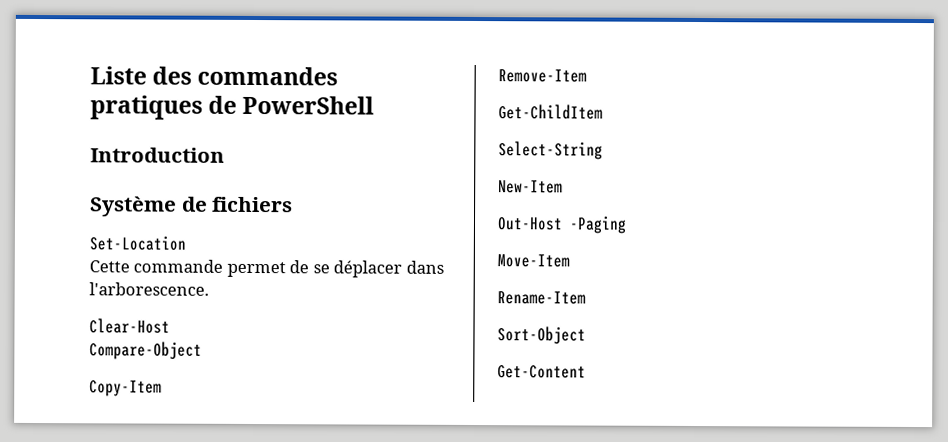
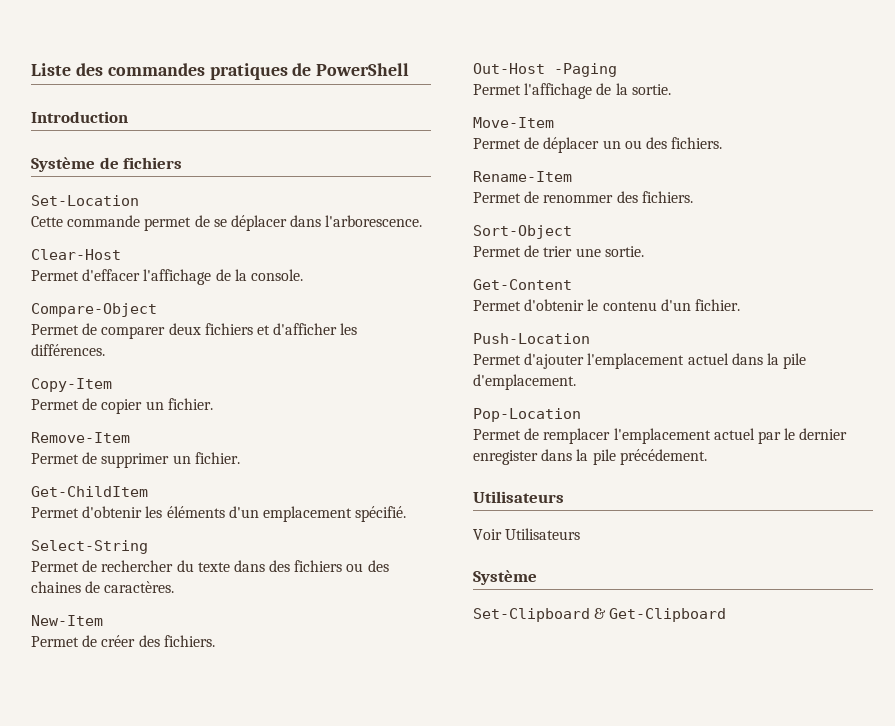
[89,341,202,360] [89,380,162,397] [498,69,587,83] [498,104,603,120] [498,141,603,160] [498,180,563,194] [497,215,627,234] [497,254,570,268] [497,291,586,305] [497,326,586,345] [497,365,586,379] Compare-Object // Copy-Item // Remove-Item // Get-ChildItem // Select-String // New-Item // Out-Host -Paging // Move-Item // Rename-Item // Sort-Object // Get-Content -> [31,269,303,285] [31,303,157,317] [31,323,358,339] [31,344,105,356] [31,378,112,392] [31,398,213,414] [31,432,130,443] [31,452,240,468] [31,486,148,497] [31,506,407,522] [31,540,148,554] [31,560,389,572] [31,581,175,593] [31,615,103,626] [31,635,215,647] [473,63,617,77] [473,83,671,99] [473,117,554,128] [473,137,723,153] [473,171,572,182] [473,191,693,203] [473,225,572,239] [473,245,644,257] [473,279,572,290] [473,299,740,311] [473,333,590,344] [473,353,807,369] [473,374,576,390] [473,408,581,422] [473,428,848,444] [473,449,707,465] [473,491,564,503] [473,528,581,540] [473,570,537,585] [473,608,727,622] Permet d'effacer l'affichage de la console. // Compare-Object // Permet de comparer deux fichiers et d'afficher les différences. // Copy-Item // Permet de copier un fichier. // Remove-Item // Permet de supprimer un fichier. // Get-ChildItem // Permet d'obtenir les éléments d'un emplacement spécifié. // Select-String // Permet de rechercher du texte dans des fichiers ou des chaines de caractères. // New-Item // Permet de créer des fichiers. // Out-Host -Paging // Permet l'affichage de la sortie. // Move-Item // Permet de déplacer un ou des fichiers. // Rename-Item // Permet de renommer des fichiers. // Sort-Object // Permet de trier une sortie. // Get-Content // Permet d'obtenir le contenu d'un fichier. // Push-Location // Permet d'ajouter l'emplacement actuel dans la pile d'emplacement. // Pop-Location // Permet de remplacer l'emplacement actuel par le dernier enregister dans la pile précédement. // Utilisateurs // Voir Utilisateurs // Système // Set-Clipboard & Get-Clipboard

